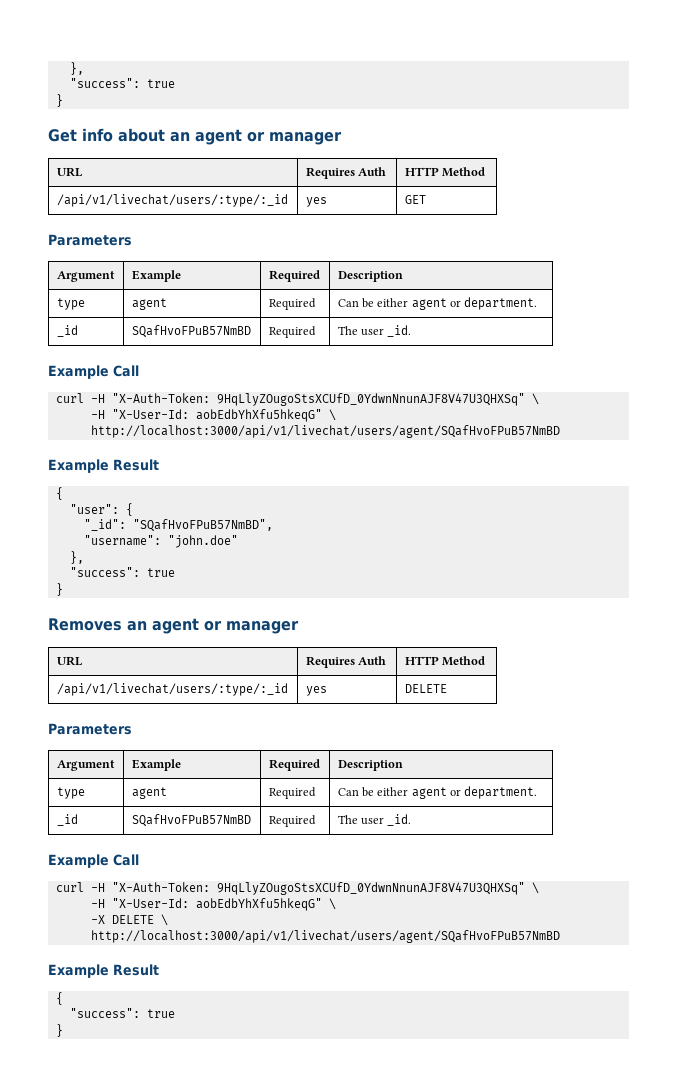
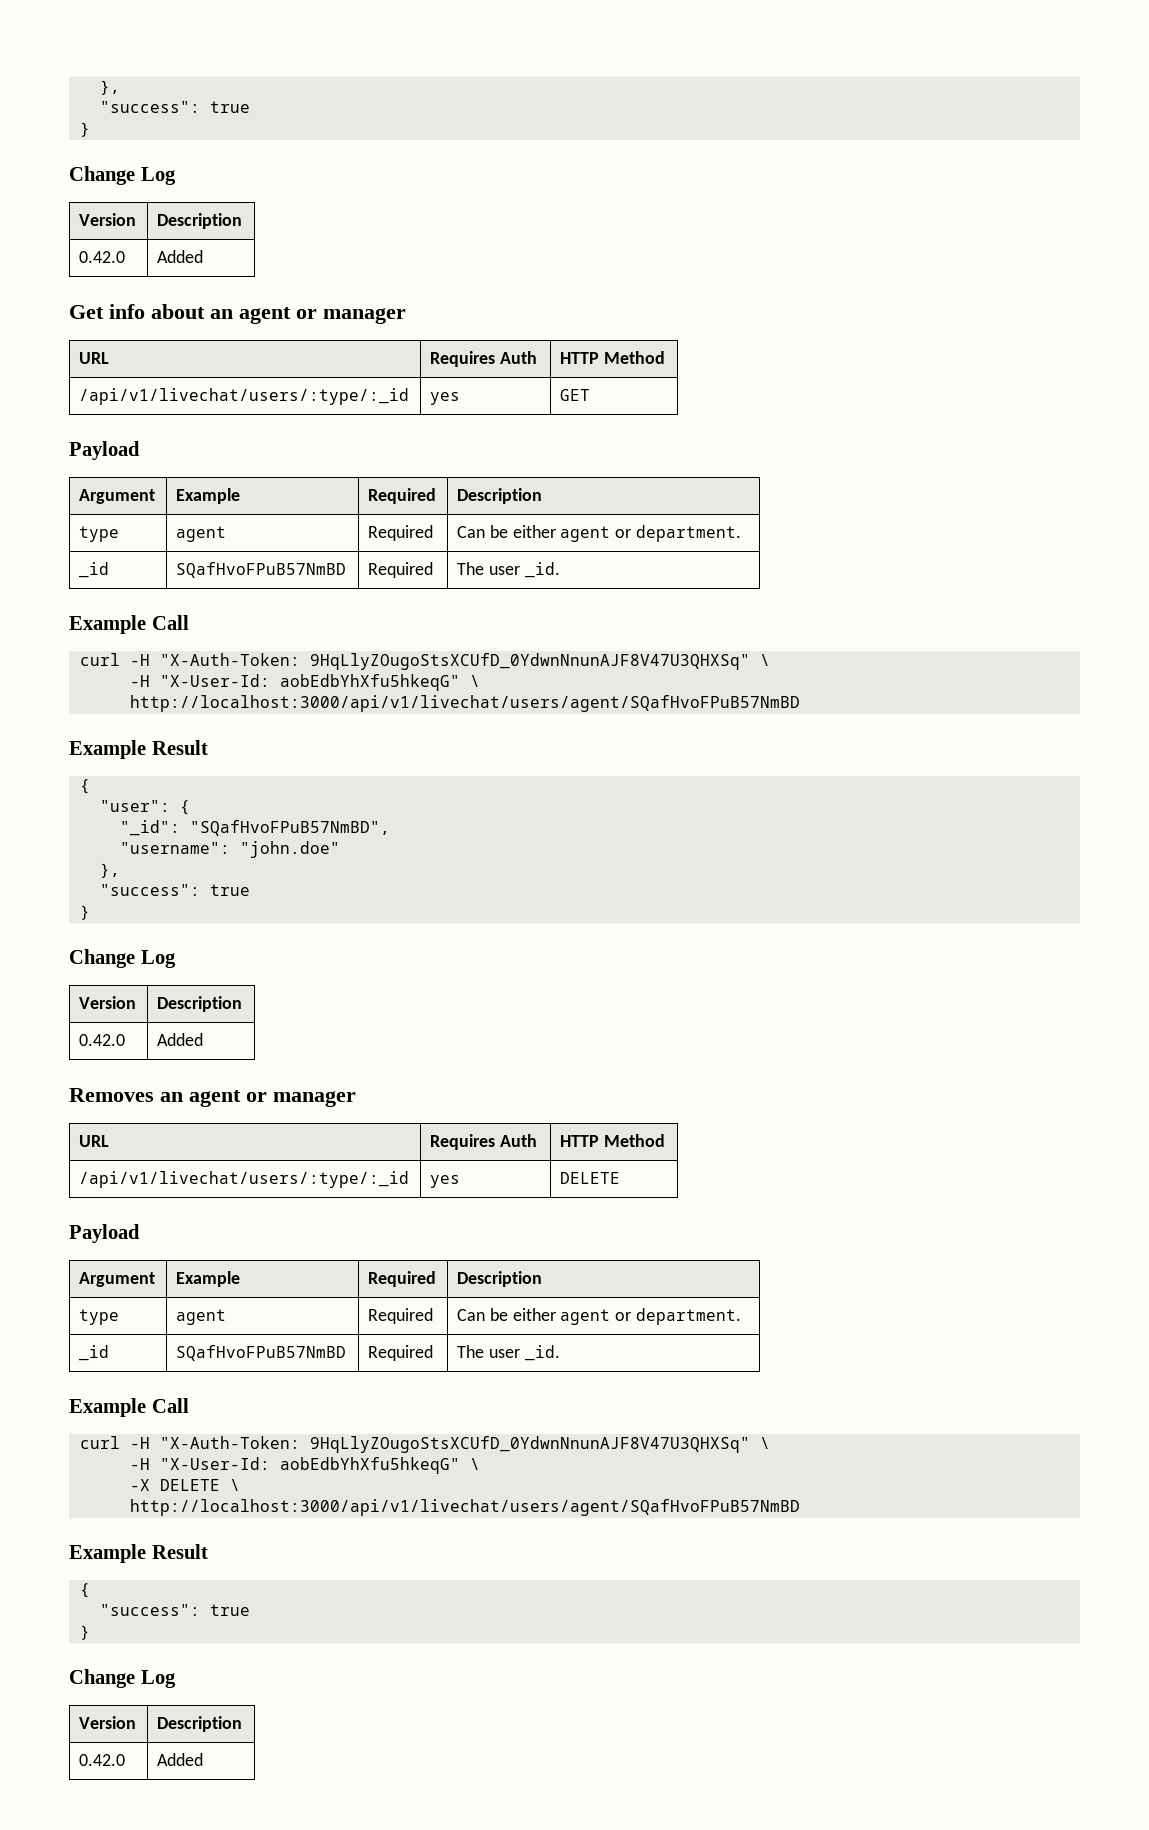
[69,62,84,75] [69,78,175,88] [55,94,63,107] }, // "success": true // } -> [99,80,120,95] [99,101,250,113] [79,122,90,137] [69,166,176,185] [79,213,137,226] [157,213,243,229] [79,251,126,263] [157,250,204,263] }, // "success": true // } // Change Log // Version | Description // 0.42.0 | Added
[48,234,132,246] Parameters -> [69,441,140,460] Payload
(63, 589) none -> [69,949,176,968] [79,996,137,1009] [157,996,243,1012] [79,1034,126,1046] [157,1033,204,1046] // Change Log // Version | Description // 0.42.0 | Added
[48,723,132,735] Parameters -> [69,1224,140,1243] Payload
(63, 1030) none -> [69,1669,176,1688] [79,1716,137,1729] [157,1716,243,1732] [79,1754,126,1766] [157,1753,204,1766] // Change Log // Version | Description // 0.42.0 | Added

